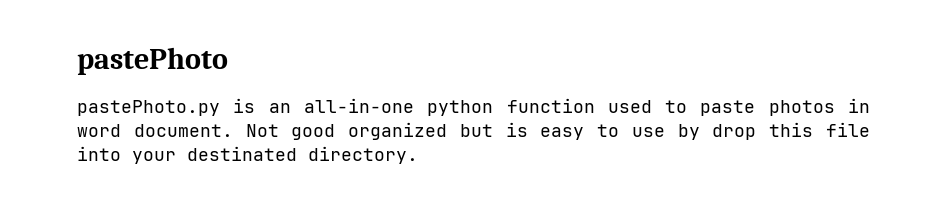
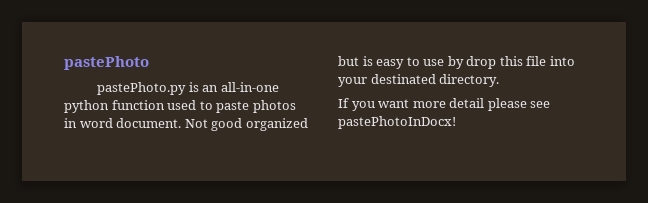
(418, 155) none -> [338,98,551,111] [338,116,456,129] // If you want more detail please see pastePhotoInDocx!

